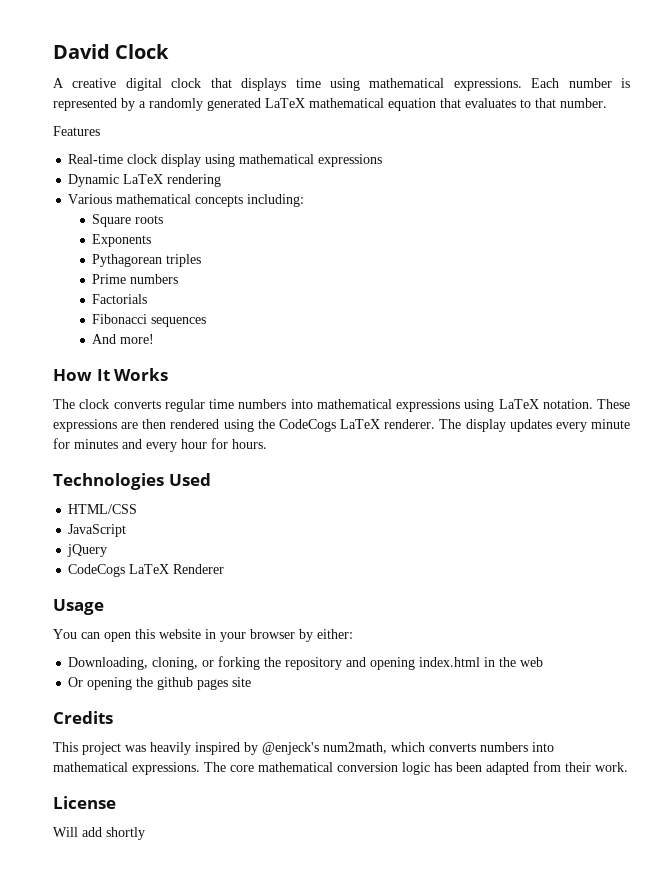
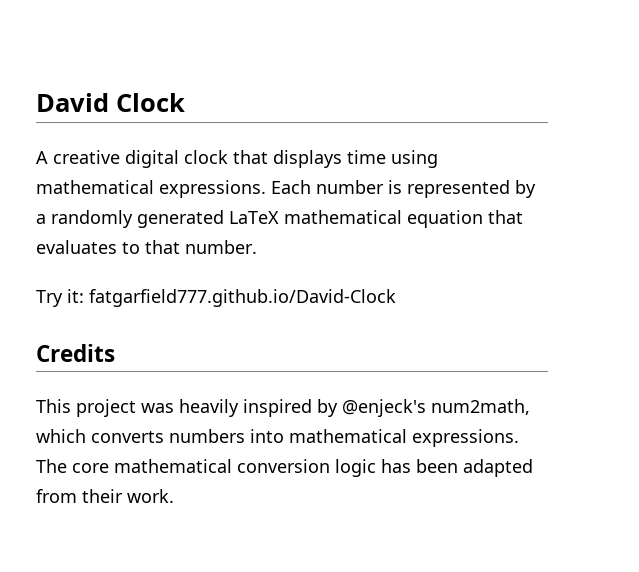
[53,126,100,136] [68,154,383,167] [68,174,222,187] [68,194,305,207] [92,214,164,227] [92,234,152,247] [92,254,202,267] [92,274,179,284] [92,294,148,304] [92,314,207,327] [92,334,155,344] [53,368,169,381] [53,399,630,412] [53,419,630,432] [53,438,267,452] [53,473,211,490] [68,504,138,514] [68,524,127,537] [67,544,108,557] [68,564,225,577] [53,599,104,615] [53,629,353,642] [68,656,544,670] [68,677,252,690] Features // Real-time clock display using mathematical expressions // Dynamic LaTeX rendering // Various mathematical concepts including: // Square roots // Exponents // Pythagorean triples // Prime numbers // Factorials // Fibonacci sequences // And more! // How It Works // The clock converts regular time numbers into mathematical expressions using LaTeX notation. These expressions are then rendered using the CodeCogs LaTeX renderer. The display updates every minute for minutes and every hour for hours. // Technologies Used // HTML/CSS // JavaScript // jQuery // CodeCogs LaTeX Renderer // Usage // You can open this website in your browser by either: // Downloading, cloning, or forking the repository and opening index.html in the web // Or opening the github pages site -> [36,289,396,307] Try it: fatgarfield777.github.io/David-Clock
[53,796,116,809] [53,827,145,840] // License // Will add shortly -> (174, 496) none

